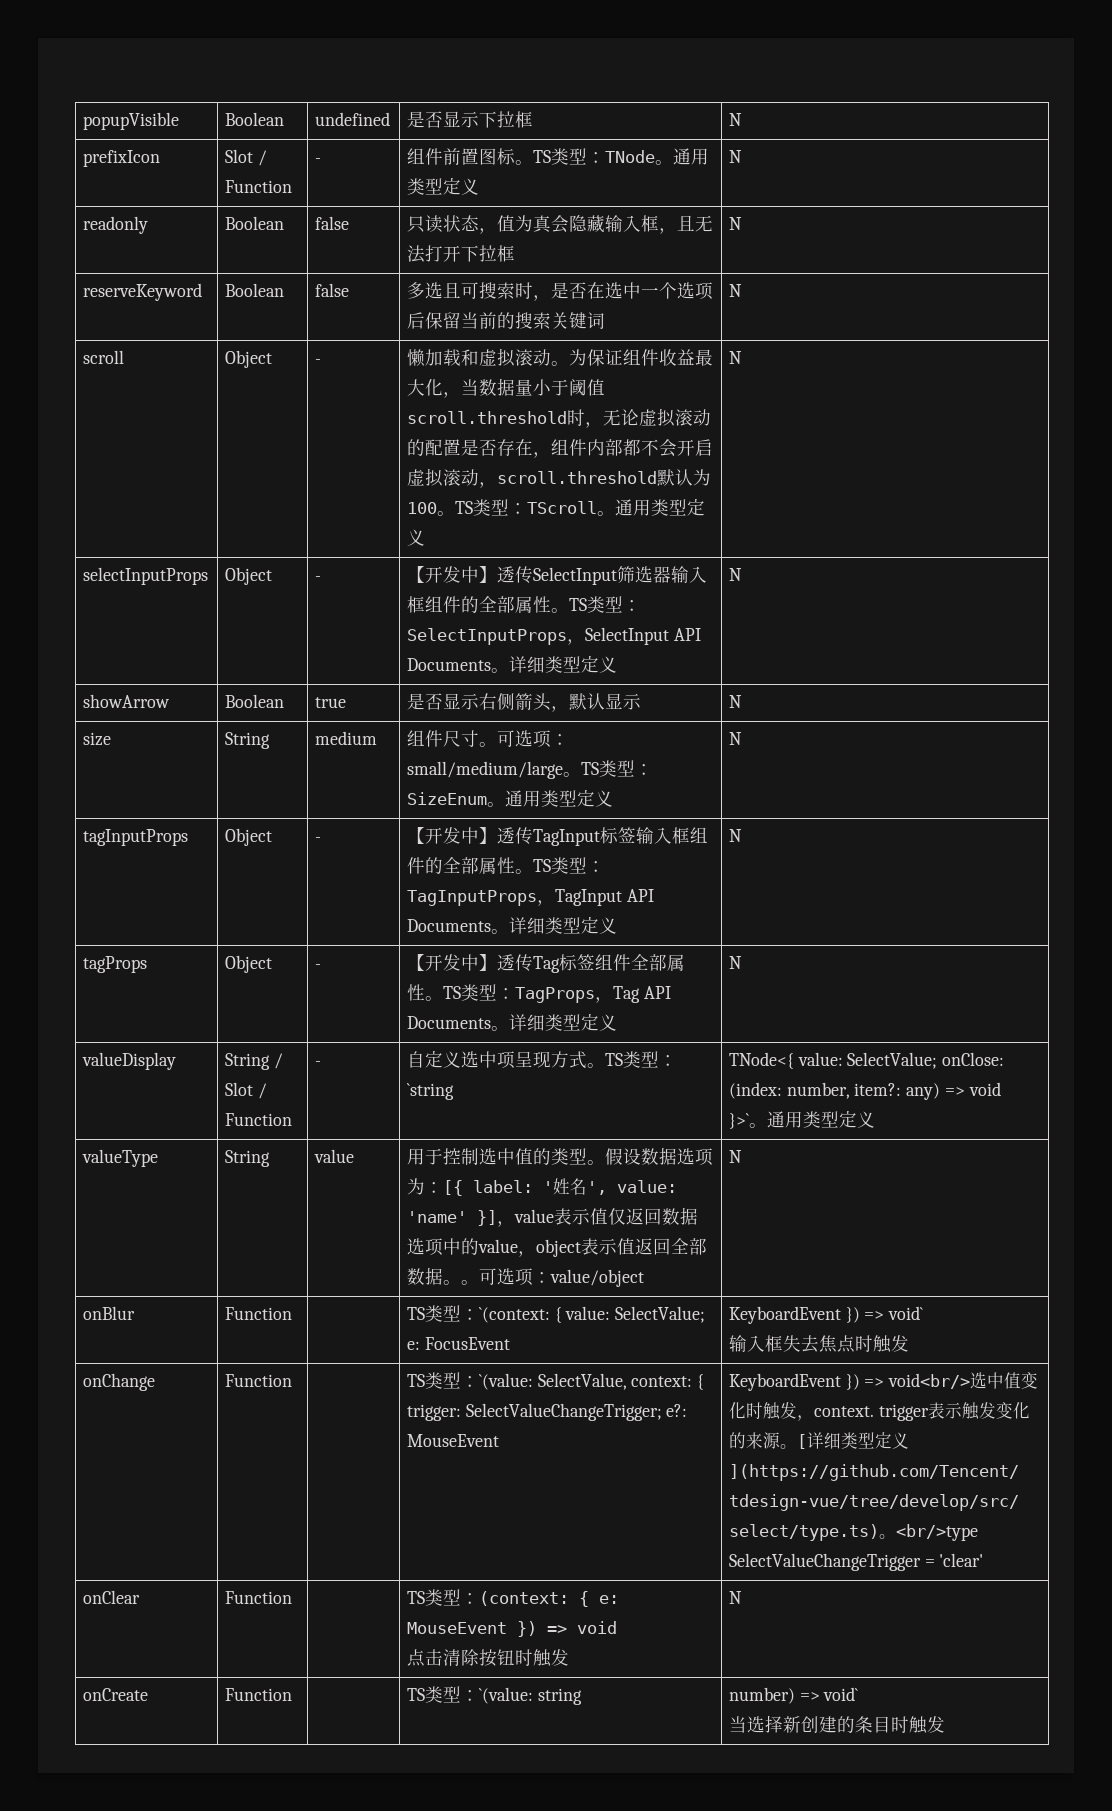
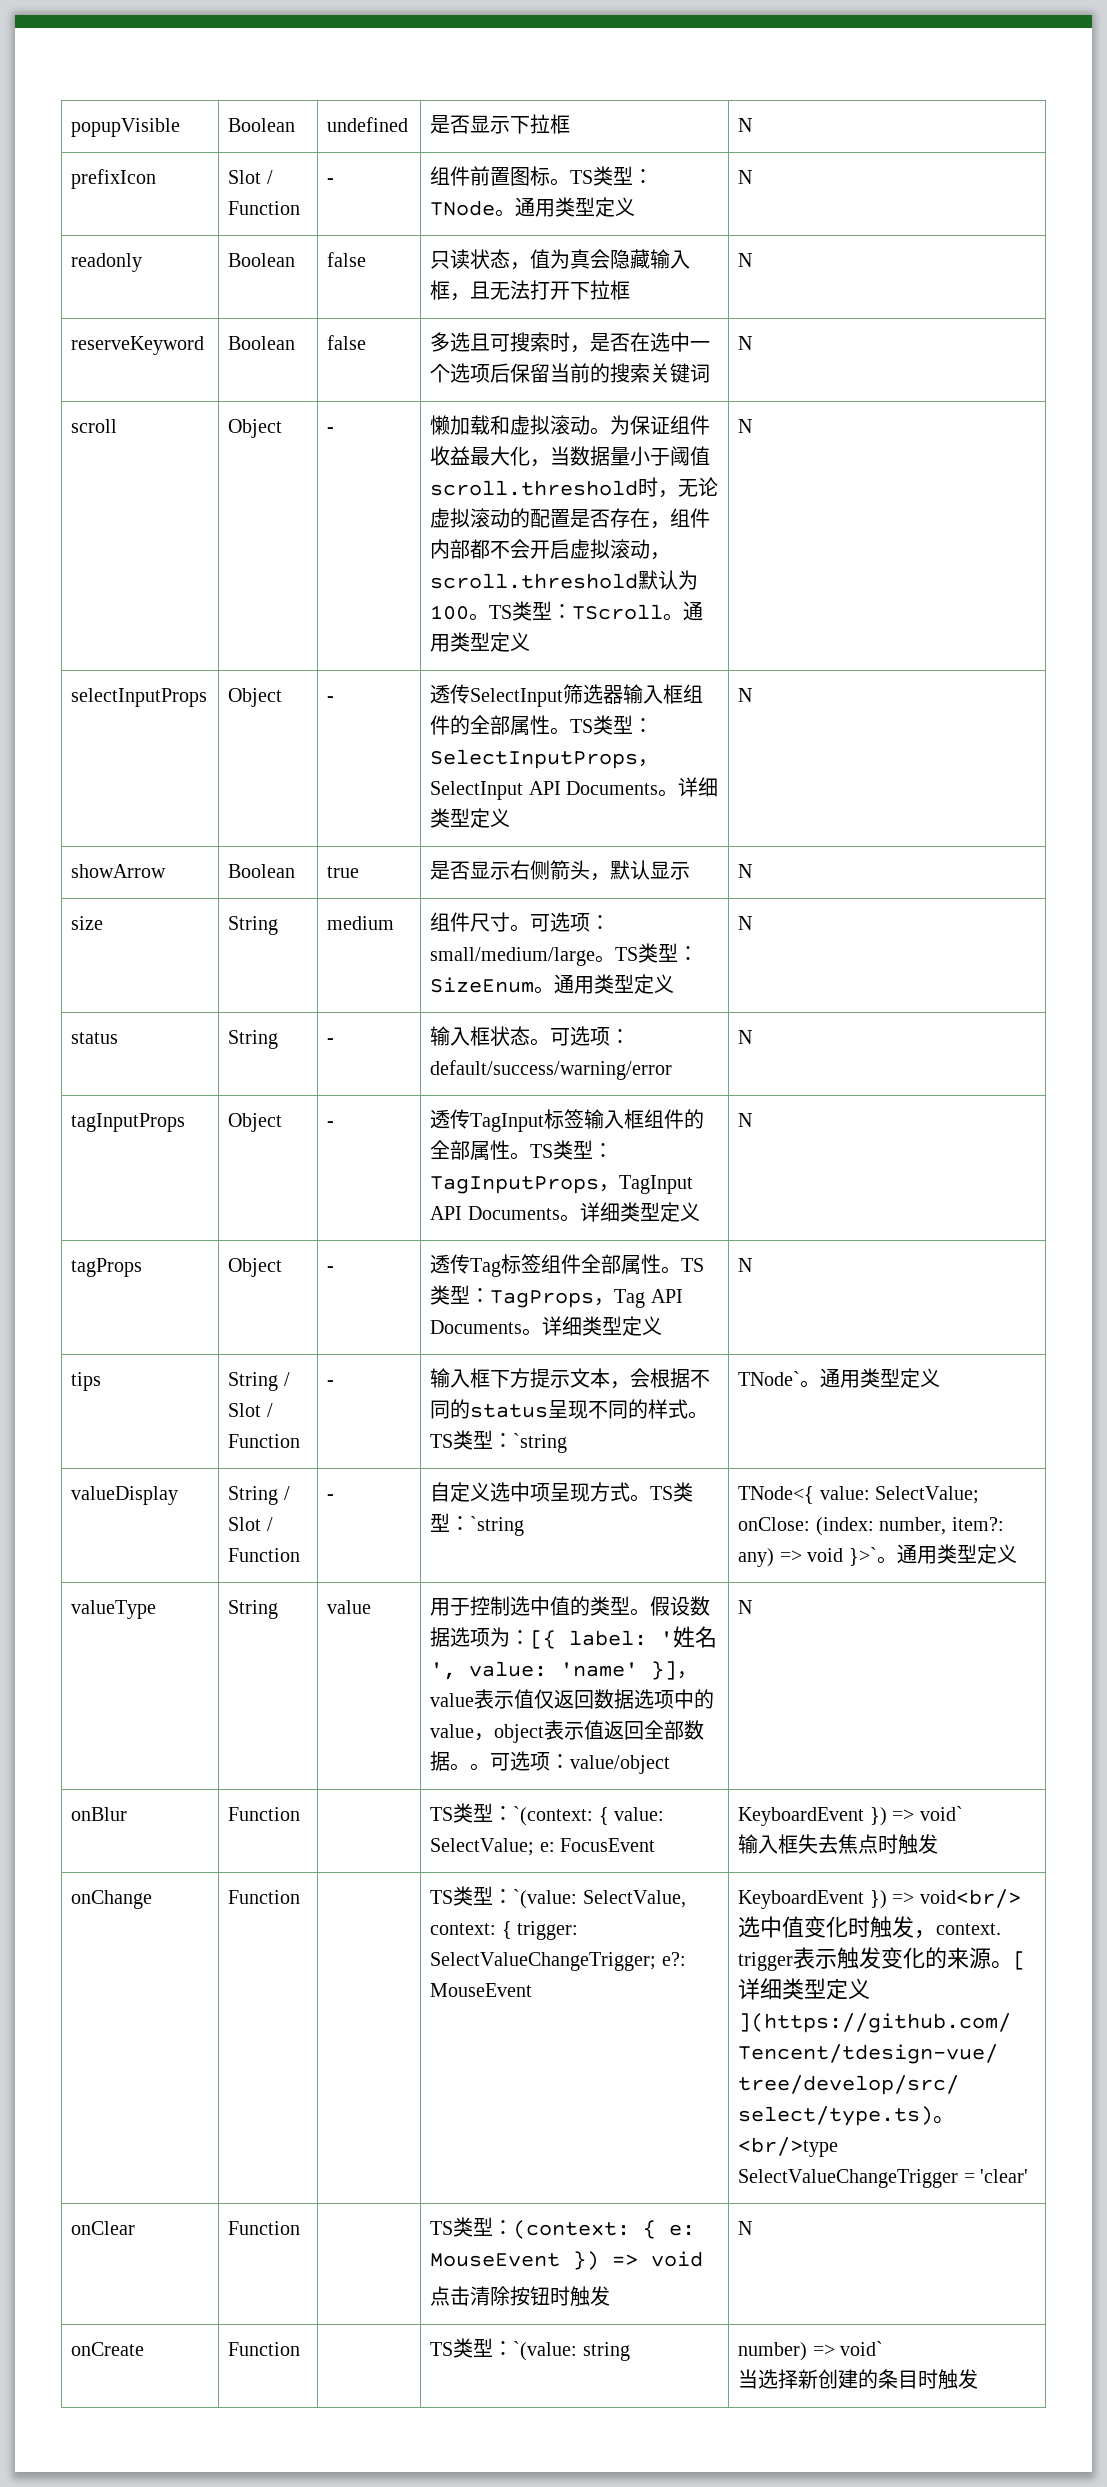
[407,566,498,583] 【开发中】 -> (335, 699) none
(743, 738) none -> [71,1032,119,1044] [228,1030,279,1049] [327,1038,335,1044] [430,1026,631,1046] [430,1060,673,1080] [738,1030,753,1044] // status | String | - | 输入框状态。可选项：default/success/warning/error | N
[407,827,498,844] 【开发中】 -> (335, 1124) none
[407,954,498,971] 【开发中】 -> (335, 1269) none
(743, 962) none -> [71,1372,102,1391] [228,1372,290,1391] [228,1403,273,1417] [228,1434,301,1448] [327,1380,335,1386] [430,1368,711,1389] [430,1399,709,1419] [430,1430,568,1453] [738,1368,941,1388] // tips | String / Slot / Function | - | 输入框下方提示文本，会根据不同的status呈现不同的样式。TS类型：`string | TNode`。通用类型定义

